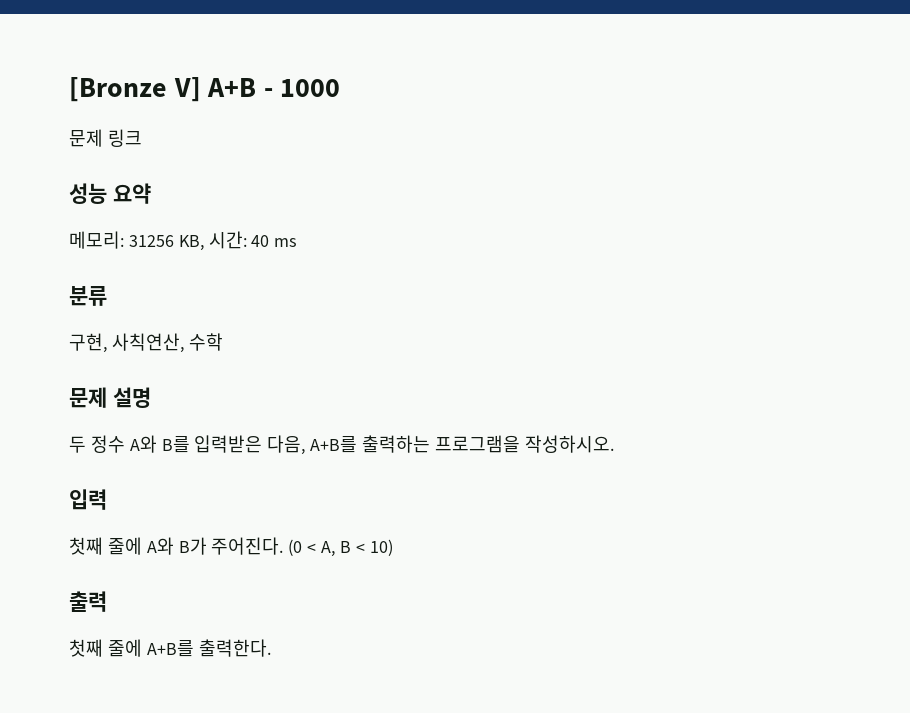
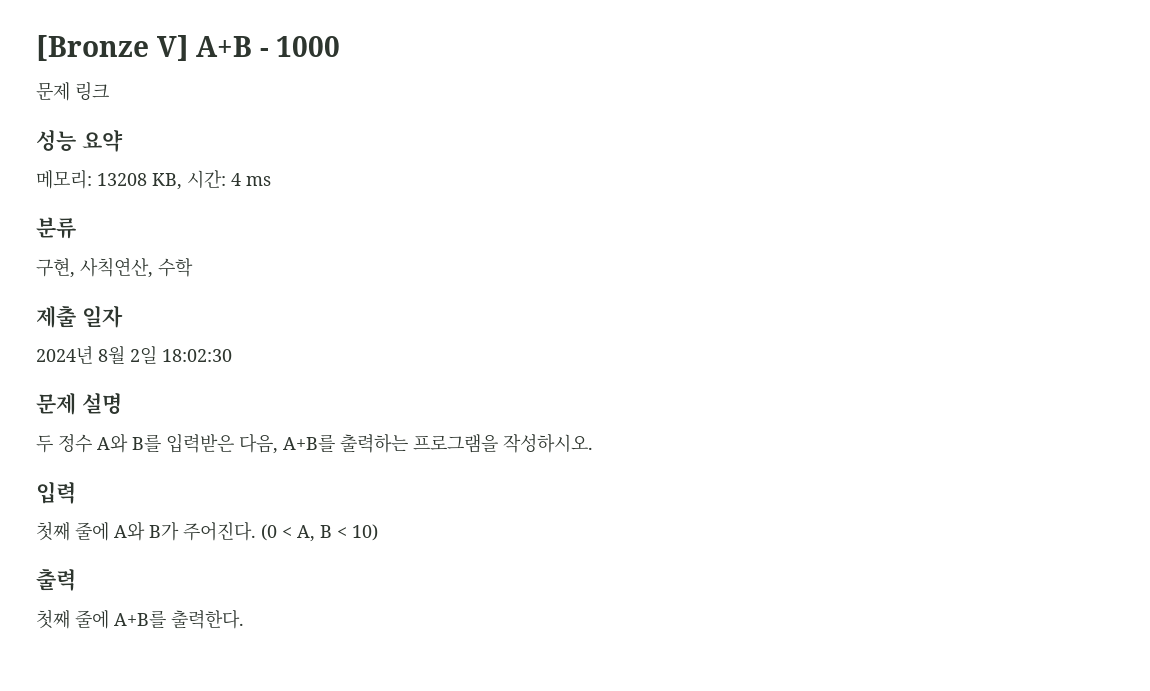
[128,235,174,247] 31256 -> [97,173,147,186] 13208
[251,235,270,247] 40 -> [231,173,241,186] 4
(223, 342) none -> [36,305,123,328] [36,345,232,364] // 제출 일자 // 2024년 8월 2일 18:02:30

